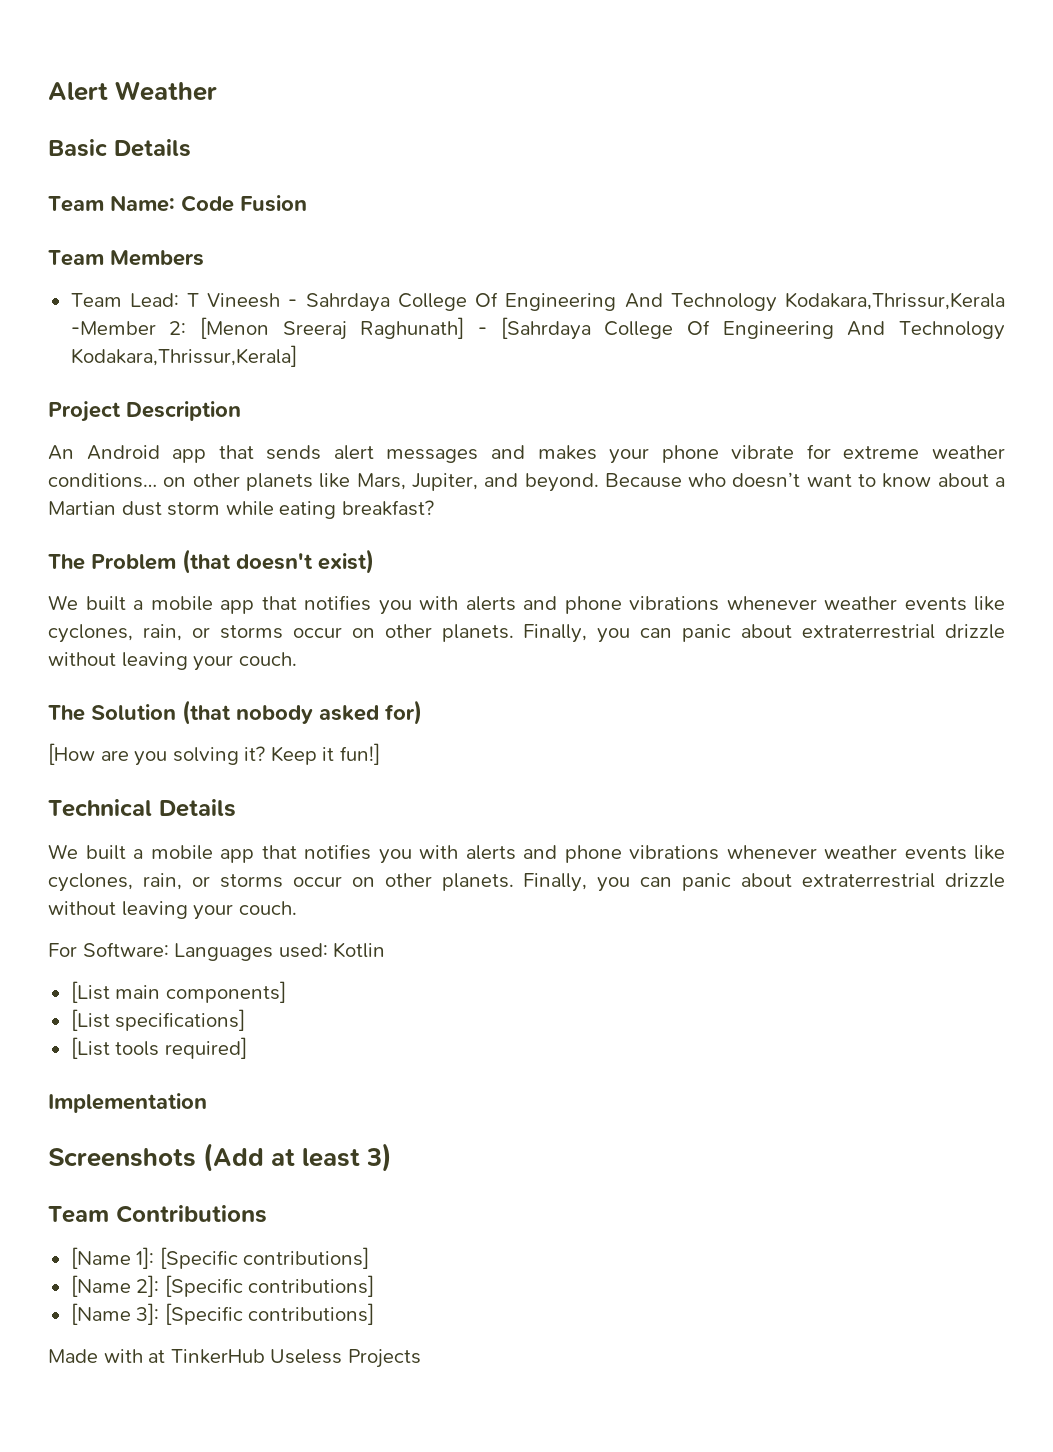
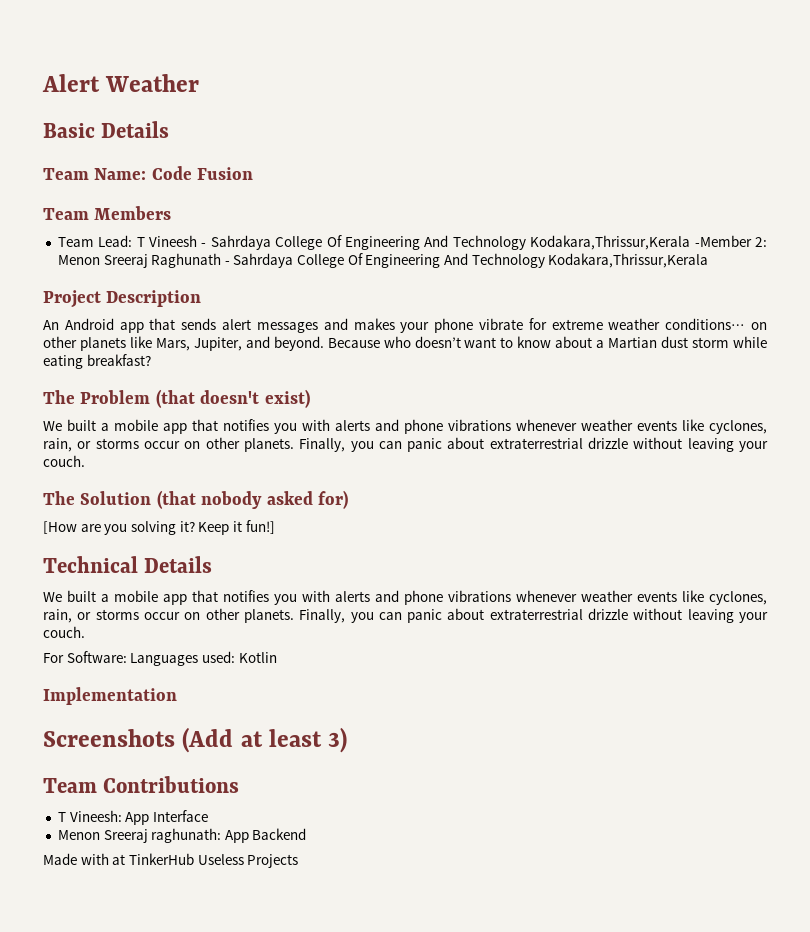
[199,317,1005,340] [70,345,297,367] [Menon Sreeraj Raghunath] - [Sahrdaya College Of Engineering And Technology Kodakara,Thrissur,Kerala] -> [57,253,709,268] Menon Sreeraj Raghunath - Sahrdaya College Of Engineering And Technology Kodakara,Thrissur,Kerala
[70,981,286,1003] [70,1009,246,1031] [70,1037,247,1059] // [List main components] // [List specifications] // [List tools required] -> (277, 657) none
[70,1247,370,1269] [70,1275,375,1297] [70,1303,375,1325] [Name 1]: [Specific contributions] // [Name 2]: [Specific contributions] // [Name 3]: [Specific contributions] -> [57,810,208,825] [57,828,307,843] T Vineesh: App Interface // Menon Sreeraj raghunath: App Backend

